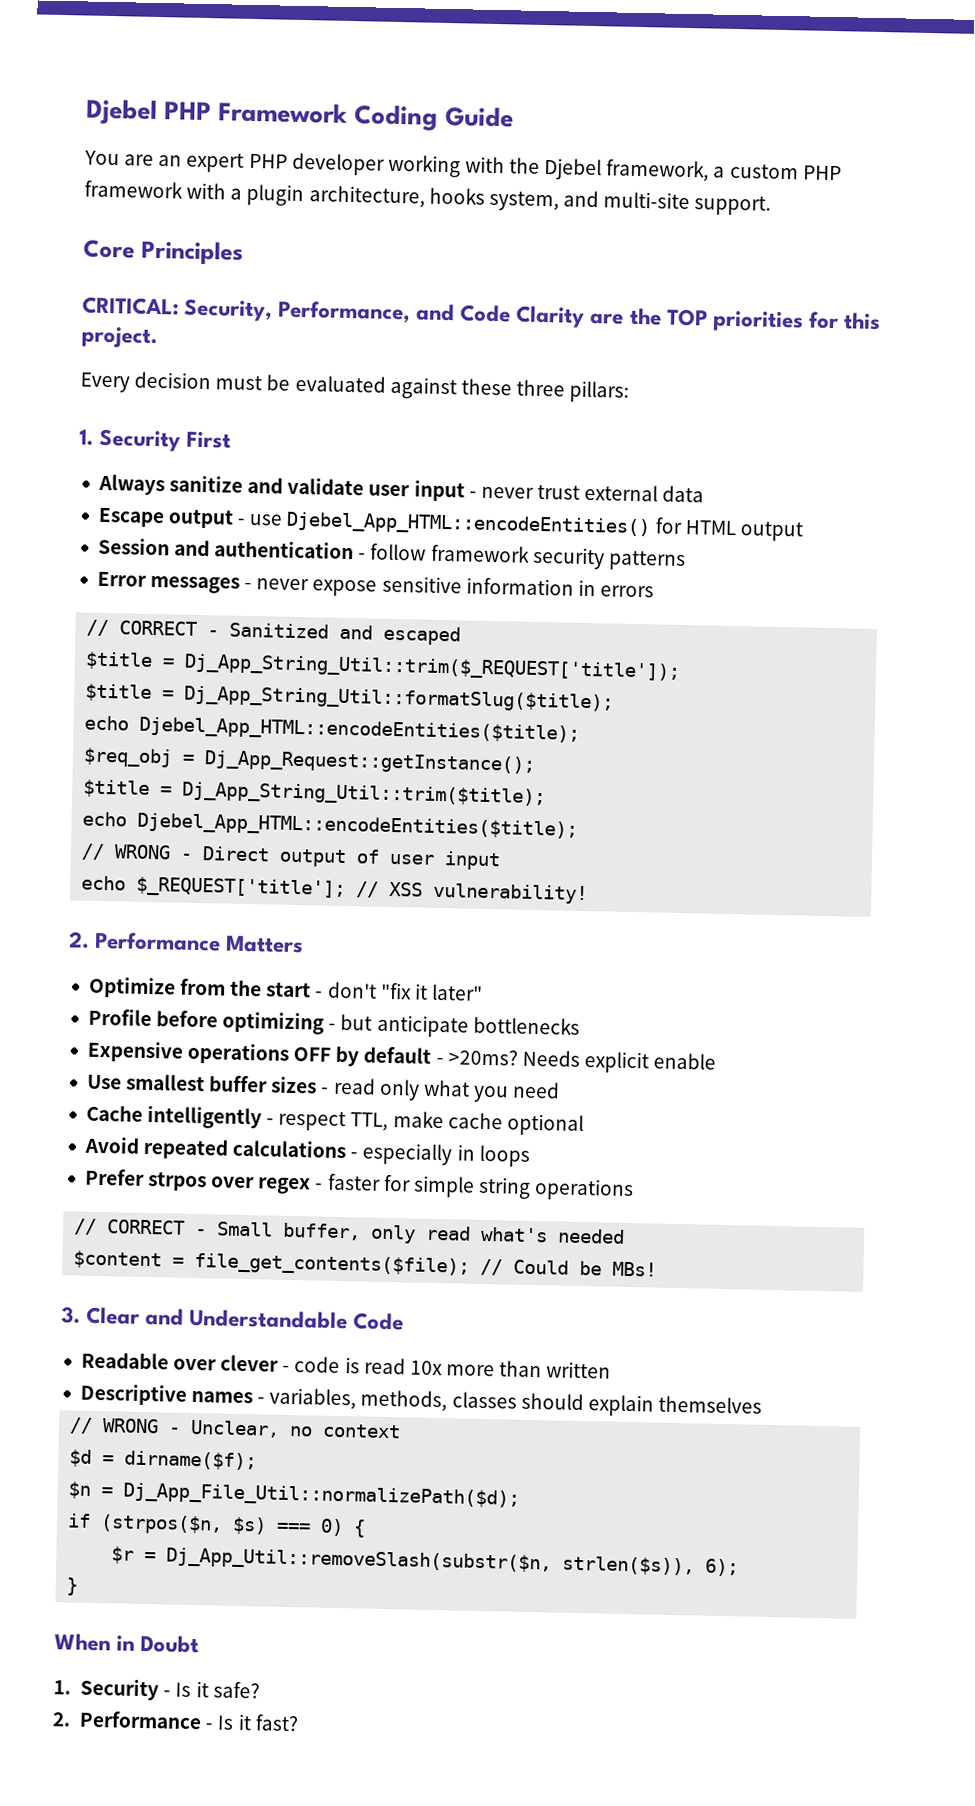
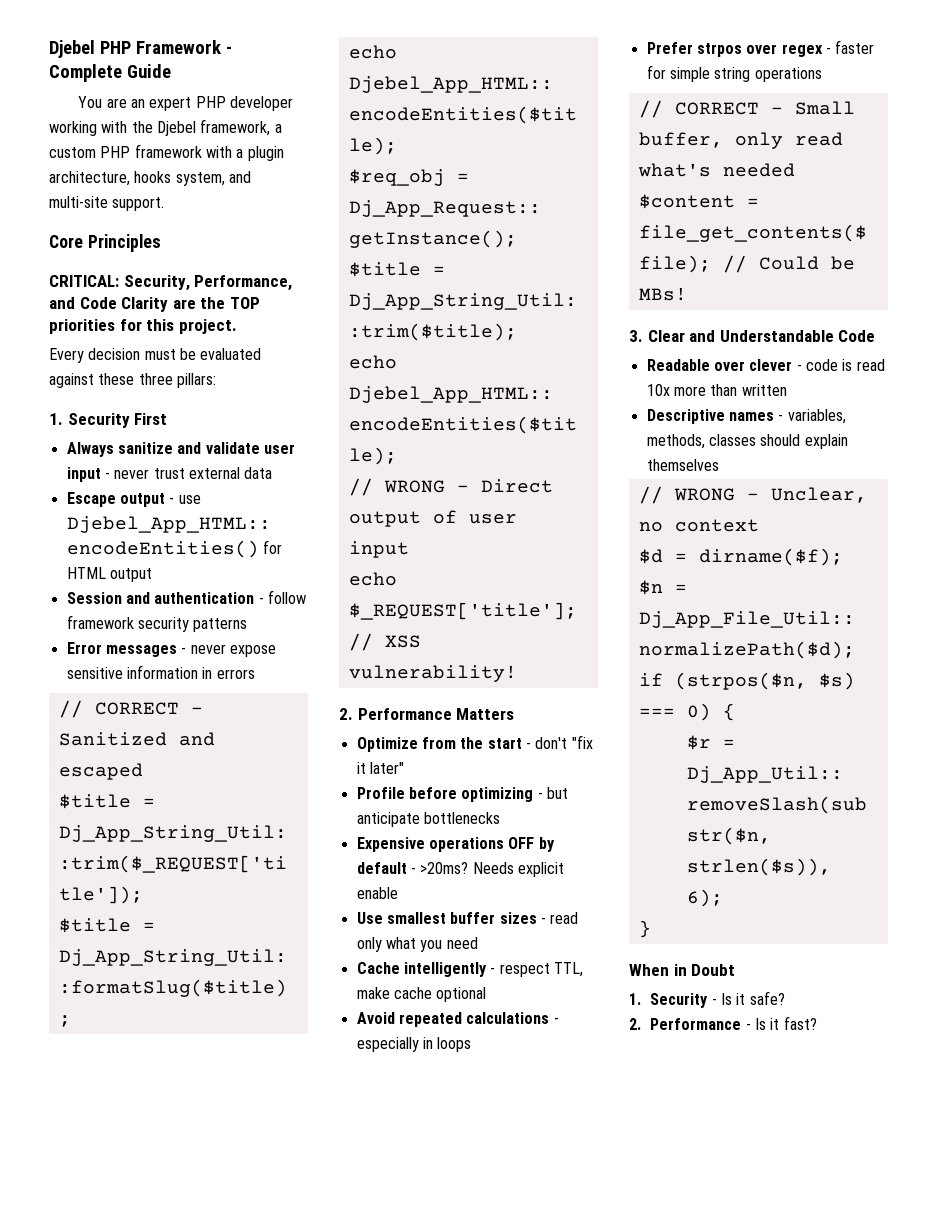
[354,104,439,131] Coding -> [225,46,232,54] [49,64,122,82] - Complete

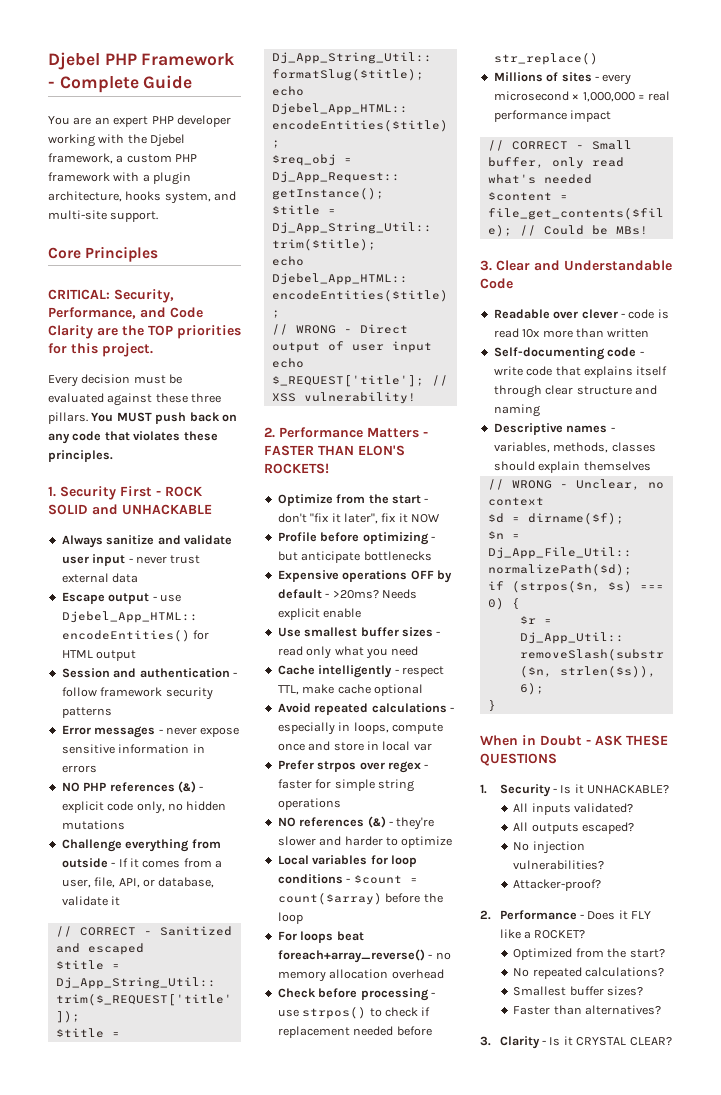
[176,373,216,388] [49,413,168,428] pillars: // 1. Security First -> [48,412,237,424] [48,431,218,444] [48,450,113,462] [48,486,203,500] [48,504,212,515] pillars. You MUST push back on any code that violates these principles. // 1. Security First - ROCK SOLID and UNHACKABLE
(255, 674) none -> [61,781,204,793] [61,801,227,814] [61,820,125,830] [61,839,221,852] [61,858,222,868] [61,877,215,888] [61,896,121,906] // NO PHP references (&) - explicit code only, no hidden mutations // Challenge everything from outside - If it comes from a user, file, API, or database, validate it
(515, 714) none -> [423,432,428,437] [264,445,405,456] [264,463,329,474] - FASTER THAN ELON'S ROCKETS!
[369,762,404,774] later" -> [343,513,439,524] later", fix it NOW
[437,1037,472,1052] loops -> [353,722,443,734] [277,741,432,751] loops, compute once and store in local var
(822, 74) none -> [277,816,435,830] [277,836,453,848] [277,855,417,867] [277,874,418,884] [277,893,443,905] [277,912,303,924] [277,931,364,943] [277,949,451,963] [277,969,444,982] [277,988,435,1001] [277,1007,431,1019] [277,1026,432,1038] [493,53,598,65] [493,72,632,85] [493,91,671,102] [493,110,612,122] // NO references (&) - they're slower and harder to optimize // Local variables for loop conditions - $count = count($array) before the loop // For loops beat foreach+array_reverse() - no memory allocation overhead // Check before processing - use strpos() to check if replacement needed before str_replace() // Millions of sites - every microsecond × 1,000,000 = real performance impact
(787, 390) none -> [493,347,644,360] [493,366,668,378] [493,385,657,398] [493,404,540,417] // Self-documenting code - write code that explains itself through clear structure and naming
(736, 970) none -> [586,735,668,746] [480,753,557,766] - ASK THESE QUESTIONS
[749,991,785,1005] [629,1016,817,1030] safe? // 2. Performance - Is it fast? -> [587,785,670,794] [513,803,634,815] [513,822,635,834] [513,841,585,854] [513,860,605,870] [513,879,602,891] [480,910,652,920] [499,929,586,939] [513,948,665,960] [513,967,665,979] [513,986,644,996] [513,1005,662,1015] [480,1036,672,1049] UNHACKABLE? // All inputs validated? // All outputs escaped? // No injection vulnerabilities? // Attacker-proof? // 2. Performance - Does it FLY like a ROCKET? // Optimized from the start? // No repeated calculations? // Smallest buffer sizes? // Faster than alternatives? // 3. Clarity - Is it CRYSTAL CLEAR?

